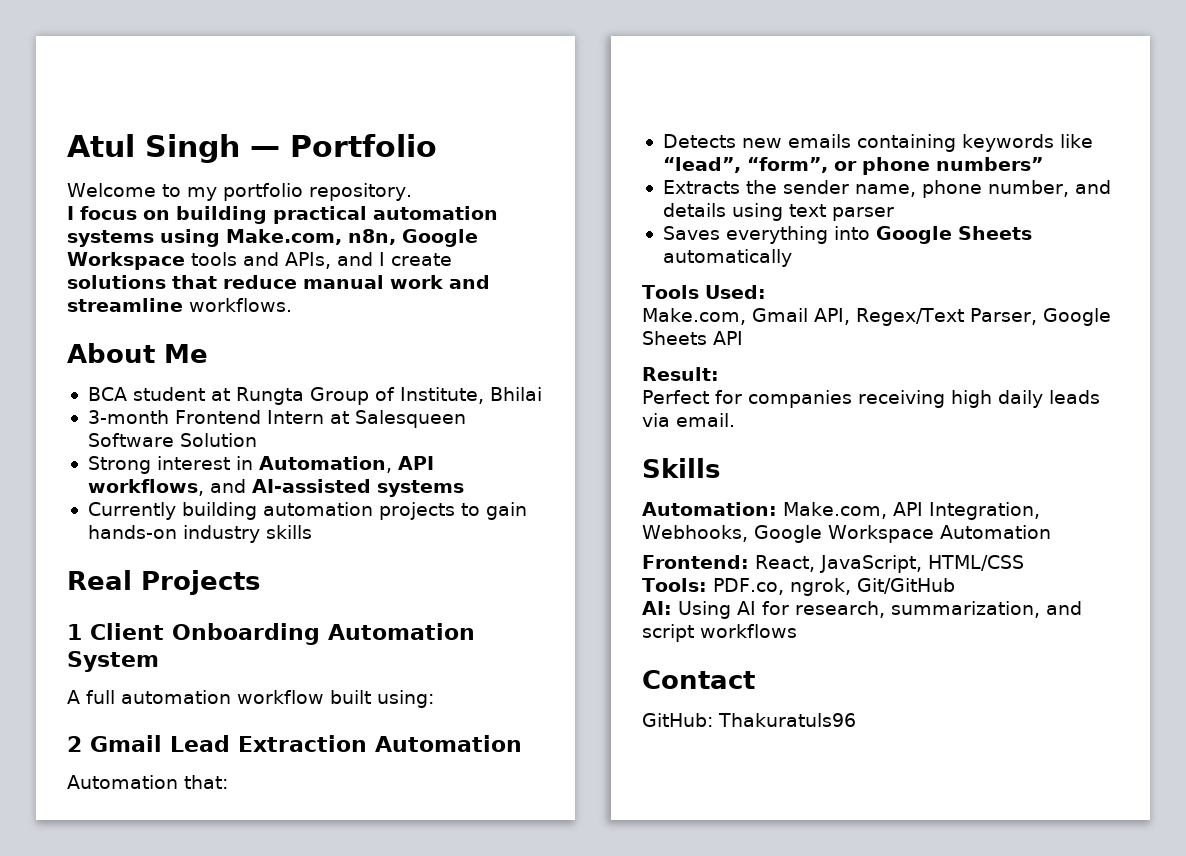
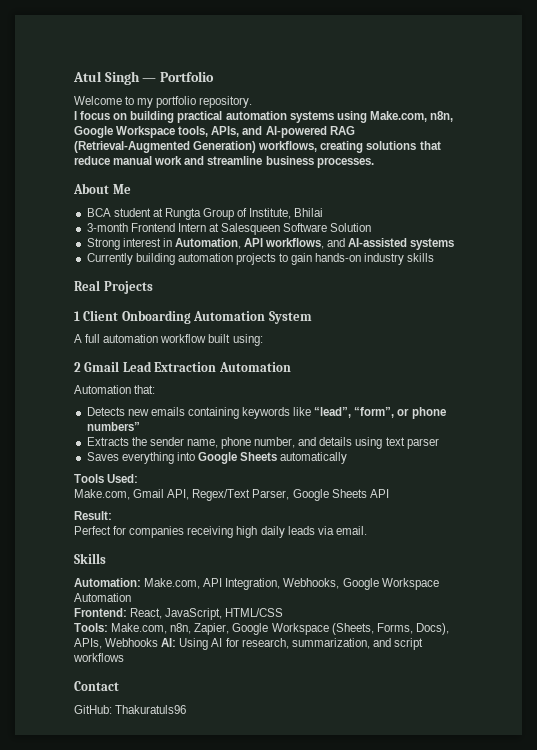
[190,252,452,269] tools and APIs, and I create -> [178,126,355,138] [74,141,364,153] tools, APIs, and AI-powered RAG (Retrieval-Augmented Generation) workflows, creating
[189,298,292,312] workflows. -> [265,156,374,168] business processes.
[712,578,955,596] PDF.co, ngrok, Git/GitHub // -> [111,623,449,635] [74,638,159,649] Make.com, n8n, Zapier, Google Workspace (Sheets, Forms, Docs), APIs, Webhooks

